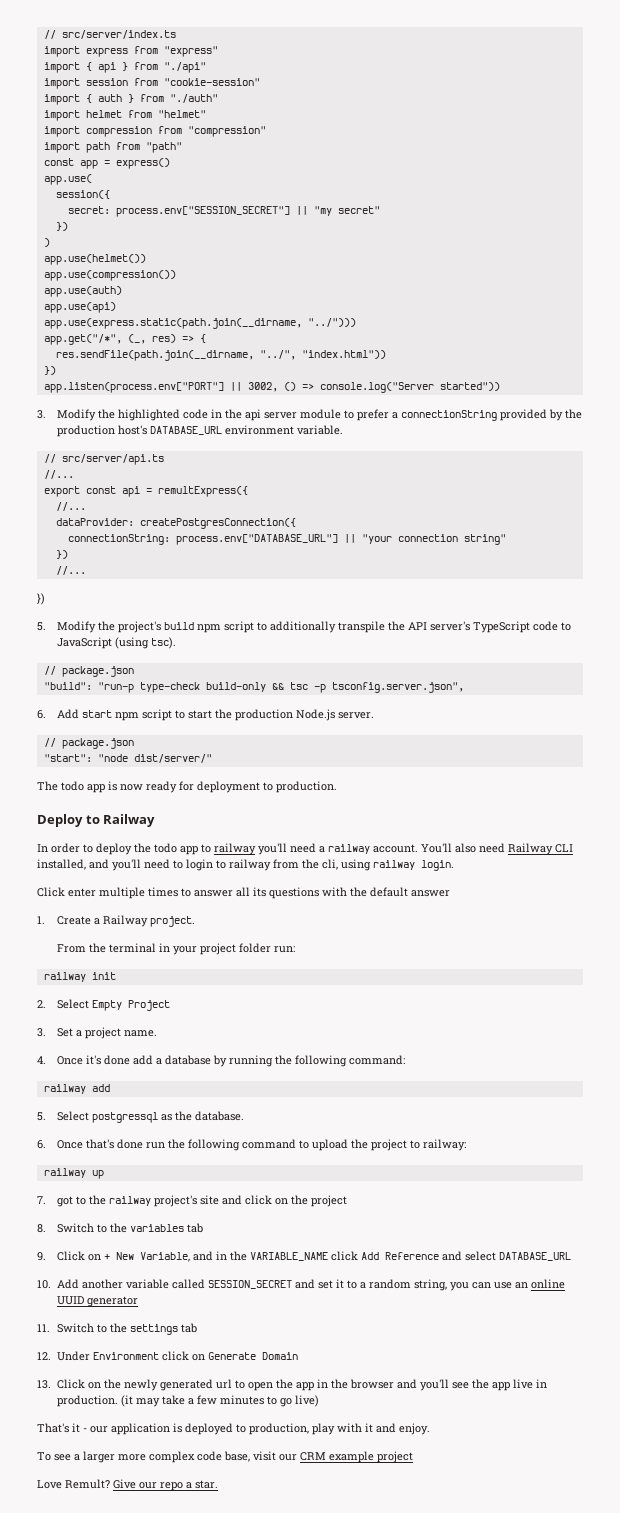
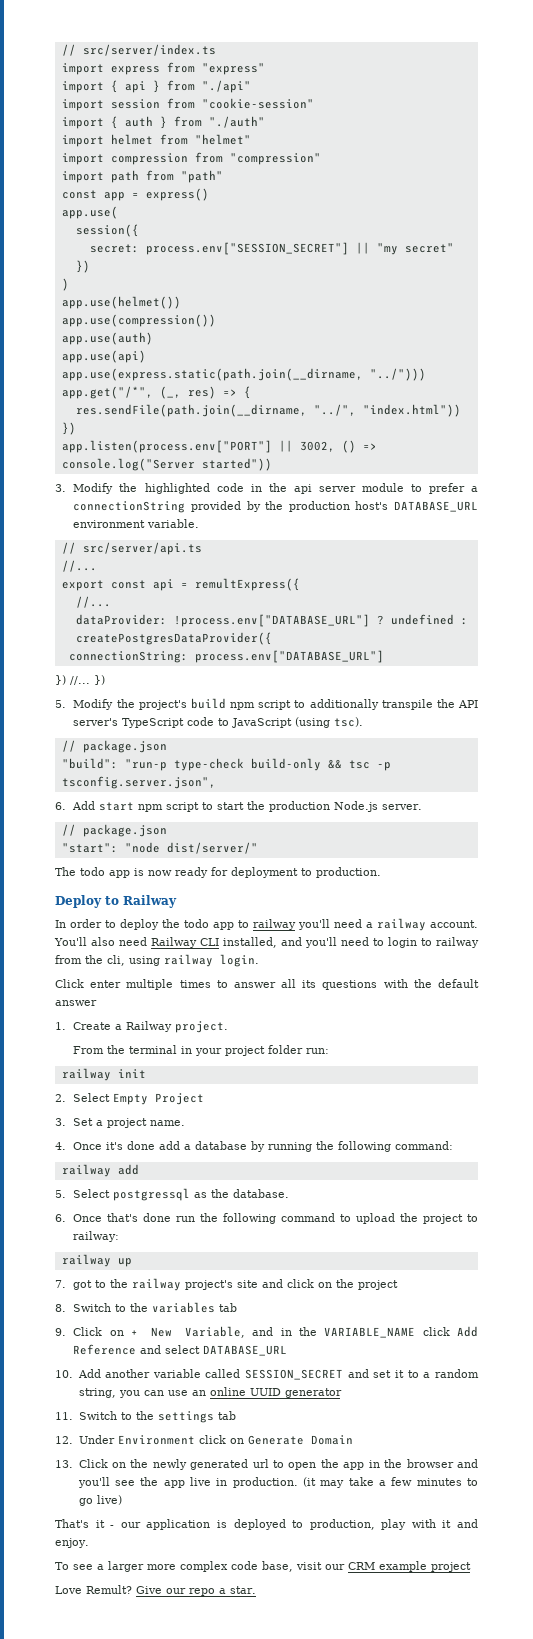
[139,518,296,529] [67,534,506,545] [55,550,68,559] [55,566,86,575] createPostgresConnection({ // connectionString: process.env["DATABASE_URL"] || "your connection string" // }) // //... // -> [173,614,468,627] [75,632,272,645] [68,650,384,663] [55,675,90,685] !process.env["DATABASE_URL"] ? undefined : createPostgresDataProvider({ // connectionString: process.env["DATABASE_URL"] // }) //...

